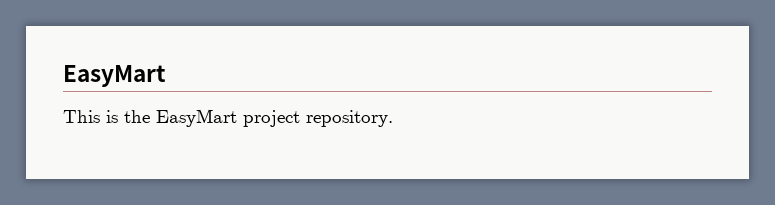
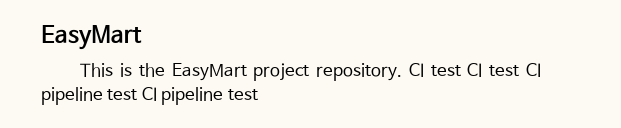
(393, 118) none -> [408,63,542,77] [41,87,258,105] CI test CI test CI pipeline test CI pipeline test

